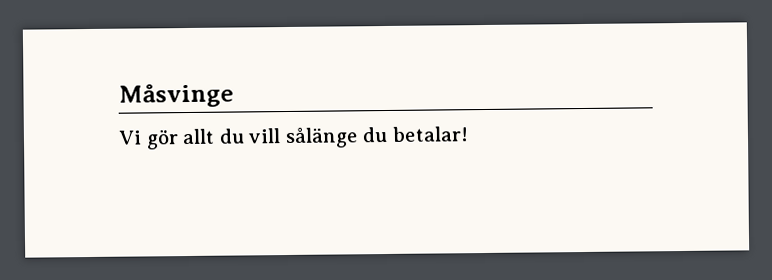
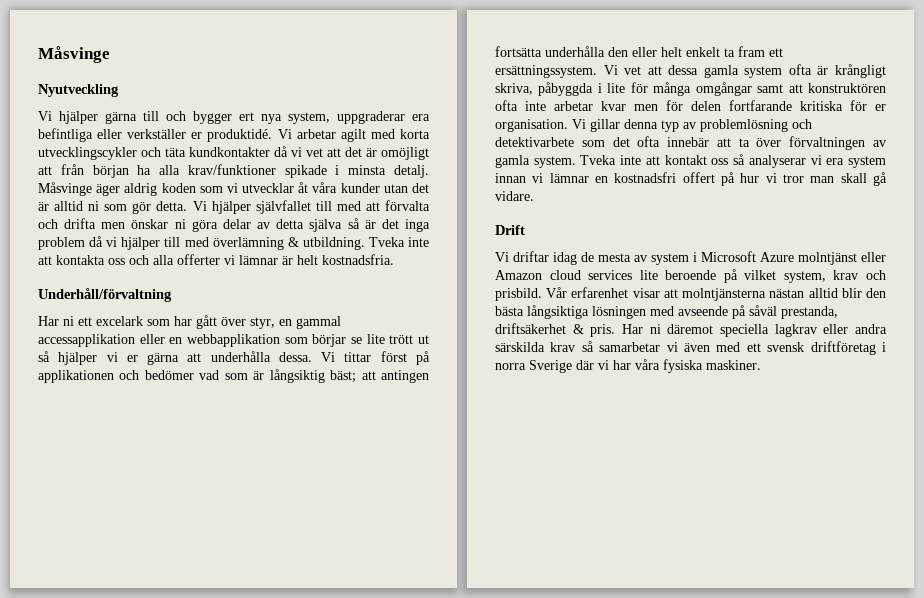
[118,83,234,108] [118,126,469,150] Måsvinge // Vi gör allt du vill sålänge du betalar! -> [38,46,110,63] [38,84,119,97] [38,111,430,124] [38,128,430,142] [38,146,429,160] [38,164,429,178] [38,182,430,196] [38,200,430,214] [38,218,430,232] [38,236,429,250] [38,254,394,265] [38,288,172,302] [38,315,341,329] [38,334,430,347] [38,351,430,365] [38,369,430,383] [495,46,783,57] [495,64,886,78] [495,82,886,96] [495,100,886,111] [495,119,812,132] [495,136,886,150] [495,154,886,168] [495,172,887,186] [495,191,534,201] [495,225,525,235] [495,251,886,265] [495,269,886,283] [495,287,886,301] [495,305,838,319] [495,323,887,337] [495,341,886,355] [495,359,761,373] Måsvinge // Nyutveckling // Vi hjälper gärna till och bygger ert nya system, uppgraderar era befintliga eller verkställer er produktidé. Vi arbetar agilt med korta utvecklingscykler och täta kundkontakter då vi vet att det är omöjligt att från början ha alla krav/funktioner spikade i minsta detalj. Måsvinge äger aldrig koden som vi utvecklar åt våra kunder utan det är alltid ni som gör detta. Vi hjälper självfallet till med att förvalta och drifta men önskar ni göra delar av detta själva så är det inga problem då vi hjälper till med överlämning & utbildning. Tveka inte att kontakta oss och alla offerter vi lämnar är helt kostnadsfria. // Underhåll/förvaltning // Har ni ett excelark som har gått över styr, en gammal accessapplikation eller en webbapplikation som börjar se lite trött ut så hjälper vi er gärna att underhålla dessa. Vi tittar först på applikationen och bedömer vad som är långsiktig bäst; att antingen fortsätta underhålla den eller helt enkelt ta fram ett ersättningssystem. Vi vet att dessa gamla system ofta är krångligt skriva, påbyggda i lite för många omgångar samt att konstruktören ofta inte arbetar kvar men för delen fortfarande kritiska för er organisation. Vi gillar denna typ av problemlösning och detektivarbete som det ofta innebär att ta över förvaltningen av gamla system. Tveka inte att kontakt oss så analyserar vi era system innan vi lämnar en kostnadsfri offert på hur vi tror man skall gå vidare. // Drift // Vi driftar idag de mesta av system i Microsoft Azure molntjänst eller Amazon cloud services lite beroende på vilket system, krav och prisbild. Vår erfarenhet visar att molntjänsterna nästan alltid blir den bästa långsiktiga lösningen med avseende på såväl prestanda, driftsäkerhet & pris. Har ni däremot speciella lagkrav eller andra särskilda krav så samarbetar vi även med ett svensk driftföretag i norra Sverige där vi har våra fysiska maskiner.

